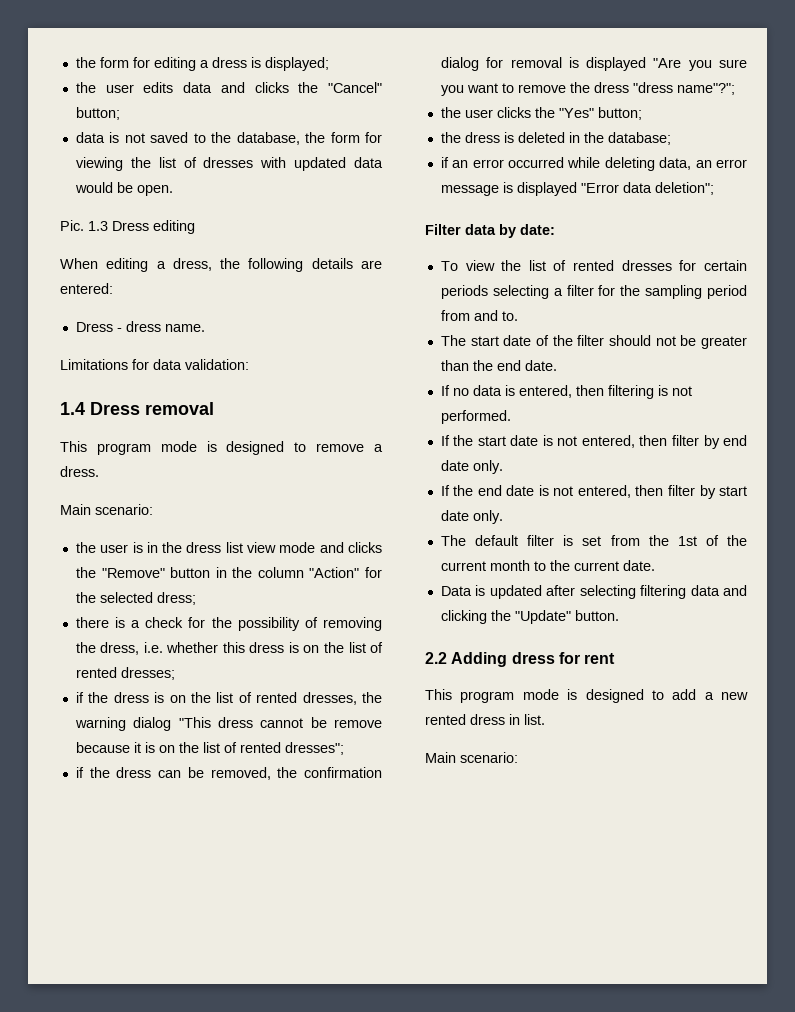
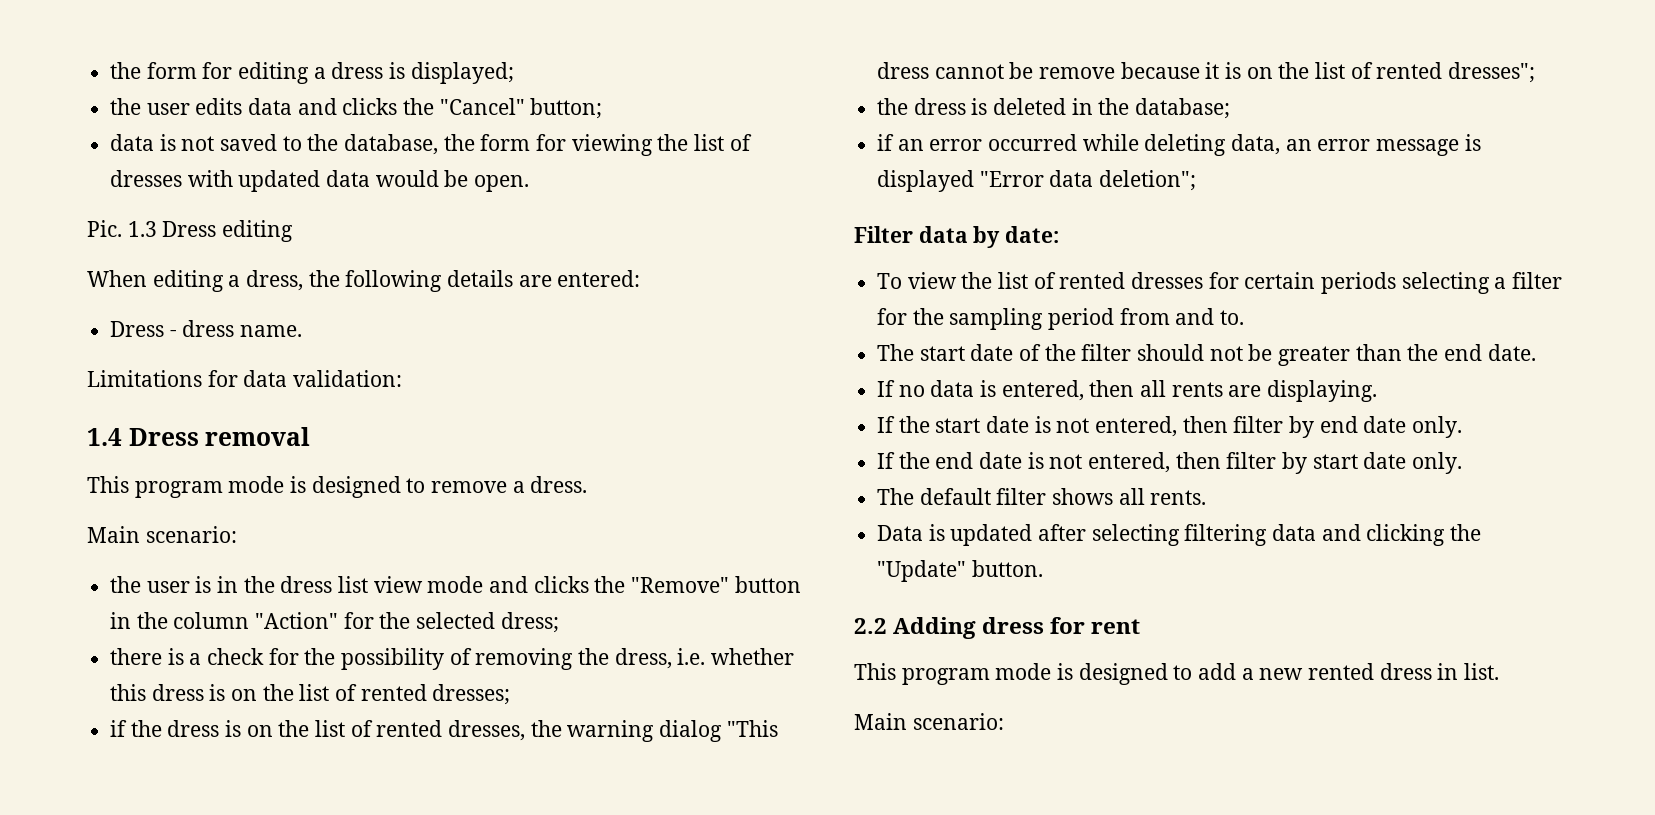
[75,767,382,780] [440,57,747,71] [440,82,735,96] [440,107,642,120] // if the dress can be removed, the confirmation dialog for removal is displayed "Are you sure you want to remove the dress "dress name"?"; // the user clicks the "Yes" button; -> (1536, 72) none
[607,385,692,399] [440,410,511,424] filtering is not performed. -> [1140,380,1378,402] all rents are displaying.
[563,535,747,546] [440,560,655,571] is set from the 1st of the current month to the current date. -> [1052,488,1207,505] shows all rents.

